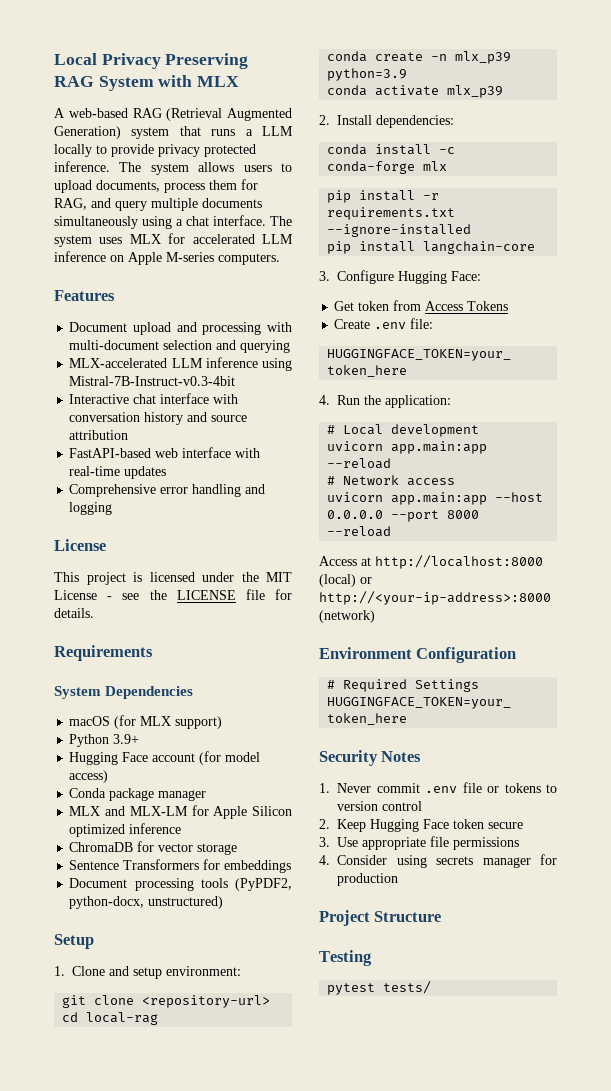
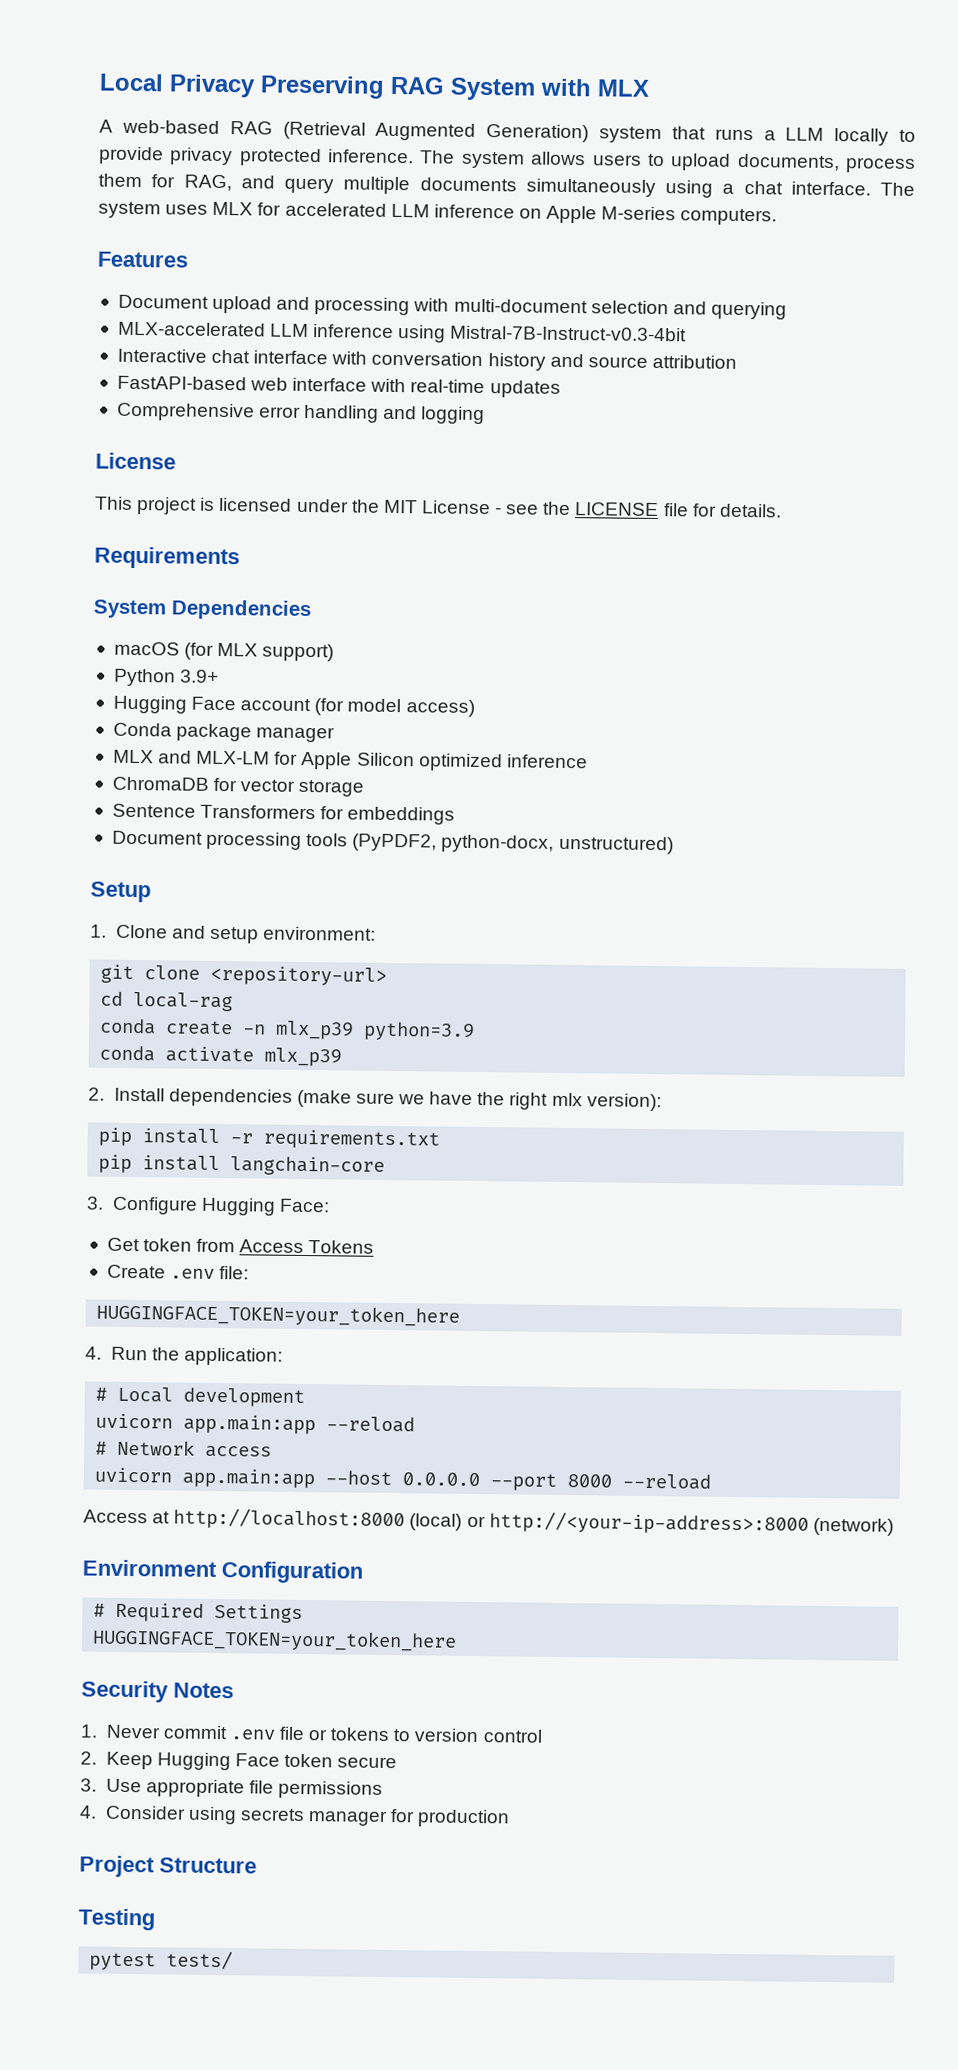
[376,115,454,128] [327,144,456,155] [327,161,416,174] dependencies: // conda install -c conda-forge -> [168,1088,549,1110] dependencies (make sure we have the right
(448, 166) none -> [586,1093,662,1112] version):
[327,224,472,237] --ignore-installed -> (441, 1139) none

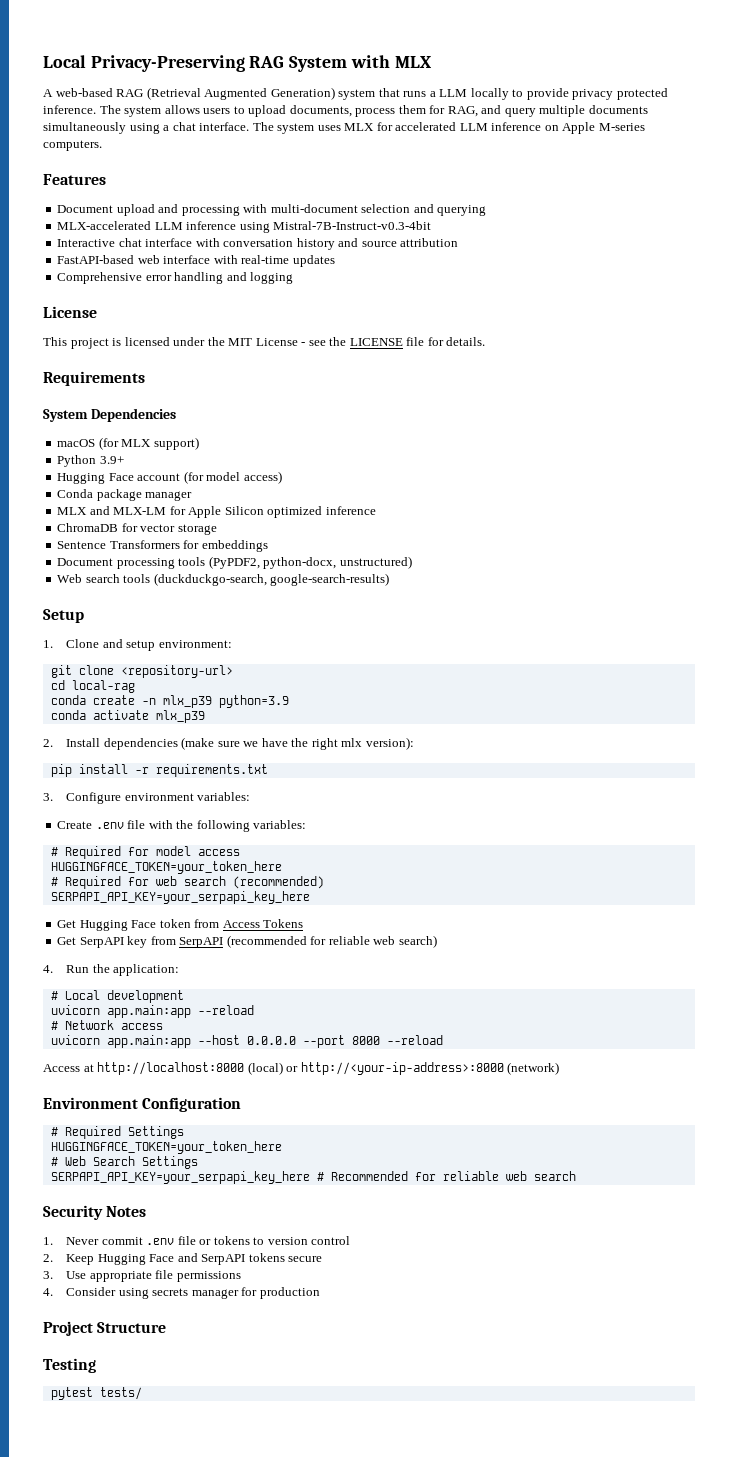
[99,73,385,99] Local Privacy Preserving -> [43,55,245,72] Local Privacy-Preserving
(674, 845) none -> [57,573,390,586] // Web search tools (duckduckgo-search, google-search-results)
[98,1154,386,1176] // pip install langchain-core -> (268, 770) none
[200,1197,330,1216] [106,1237,140,1252] Hugging Face: // Get -> [124,792,251,801] [57,820,307,832] [50,846,240,859] [50,861,282,874] [50,876,324,889] [50,891,310,904] [57,920,157,931] environment variables: // Create .env file with the following variables: // # Required for model access // HUGGINGFACE_TOKEN=your_token_here // # Required for web search (recommended) // SERPAPI_API_KEY=your_serpapi_key_here // Get Hugging Face
[106,1264,250,1280] [96,1303,461,1327] Create .env file: // HUGGINGFACE_TOKEN=your_token_here -> [57,935,437,948] Get SerpAPI key from SerpAPI (recommended for reliable web search)
(458, 1640) none -> [50,1156,198,1169] [50,1171,576,1184] // # Web Search Settings // SERPAPI_API_KEY=your_serpapi_key_here # Recommended for reliable web search
[283,1753,333,1768] token -> [177,1253,285,1265] and SerpAPI tokens

